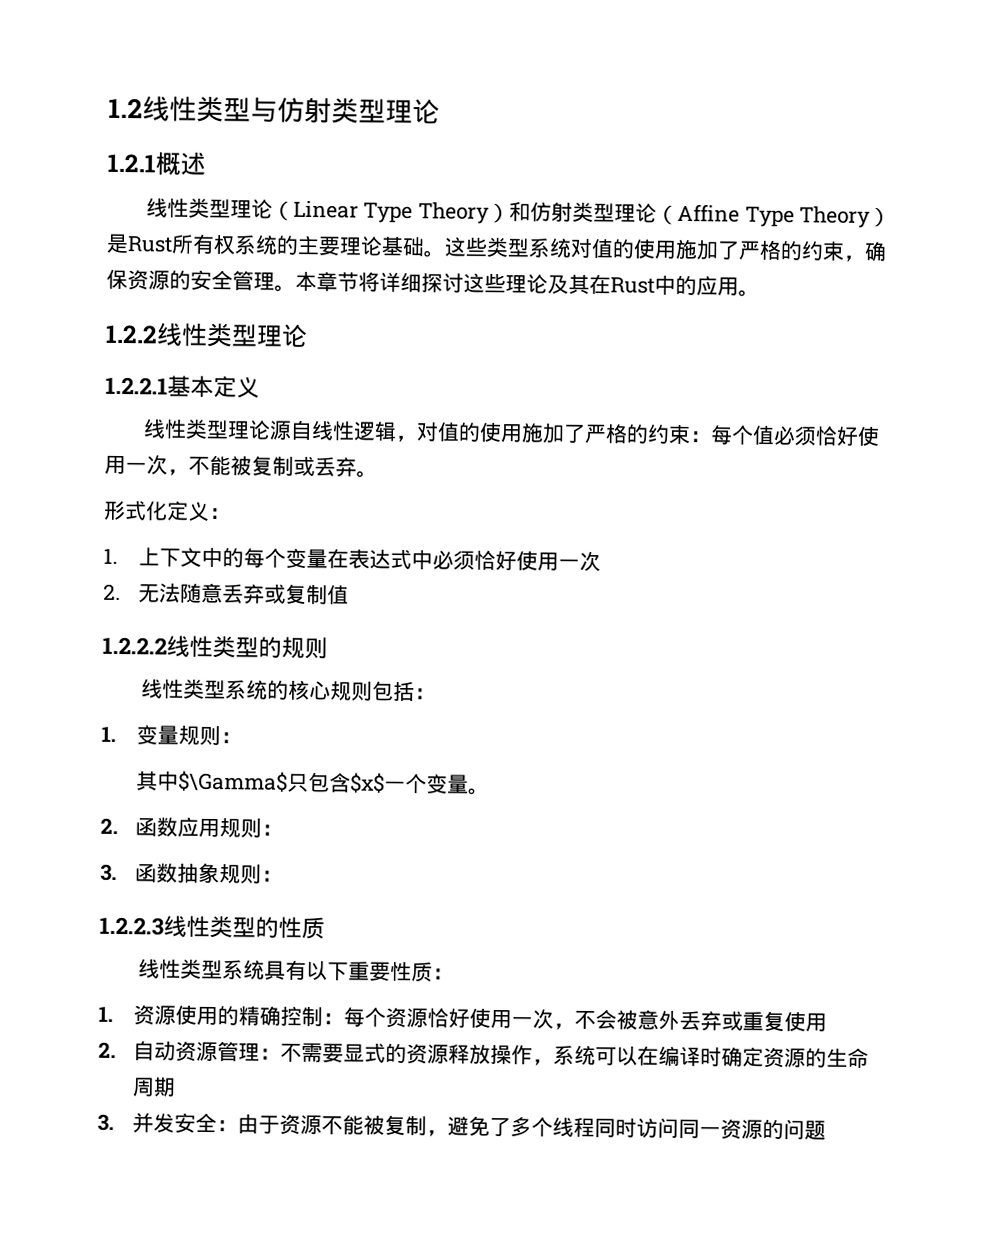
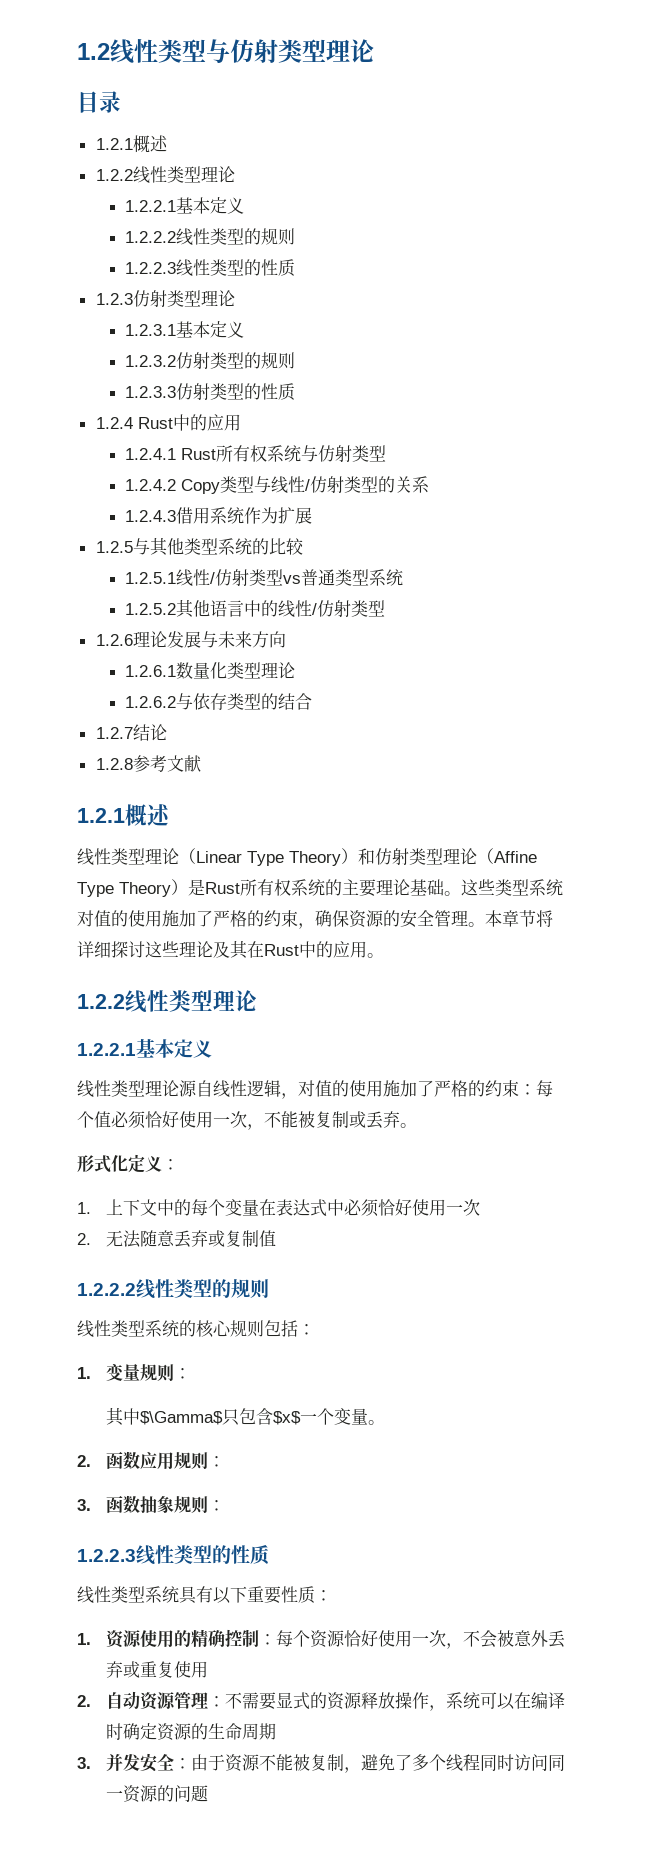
(440, 112) none -> [77,91,121,113] [95,135,168,153] [95,166,235,184] [124,197,244,214] [124,228,295,246] [124,259,295,277] [95,290,235,307] [124,321,244,338] [124,352,295,369] [124,383,295,401] [95,414,241,431] [124,445,386,462] [124,476,429,494] [124,507,312,524] [95,537,304,556] [124,569,403,587] [124,599,385,618] [95,631,286,648] [124,662,295,679] [124,693,312,710] [95,724,167,741] [95,755,201,772] // 目录 // 1.2.1概述 // 1.2.2线性类型理论 // 1.2.2.1基本定义 // 1.2.2.2线性类型的规则 // 1.2.2.3线性类型的性质 // 1.2.3仿射类型理论 // 1.2.3.1基本定义 // 1.2.3.2仿射类型的规则 // 1.2.3.3仿射类型的性质 // 1.2.4 Rust中的应用 // 1.2.4.1 Rust所有权系统与仿射类型 // 1.2.4.2 Copy类型与线性/仿射类型的关系 // 1.2.4.3借用系统作为扩展 // 1.2.5与其他类型系统的比较 // 1.2.5.1线性/仿射类型vs普通类型系统 // 1.2.5.2其他语言中的线性/仿射类型 // 1.2.6理论发展与未来方向 // 1.2.6.1数量化类型理论 // 1.2.6.2与依存类型的结合 // 1.2.7结论 // 1.2.8参考文献

